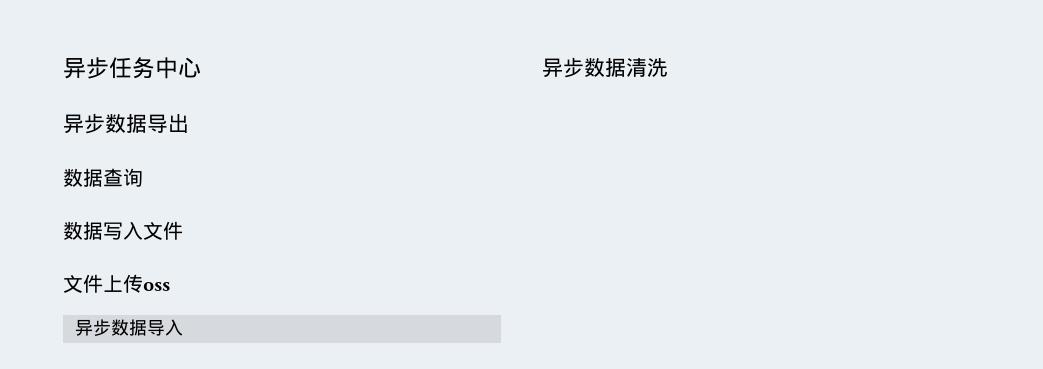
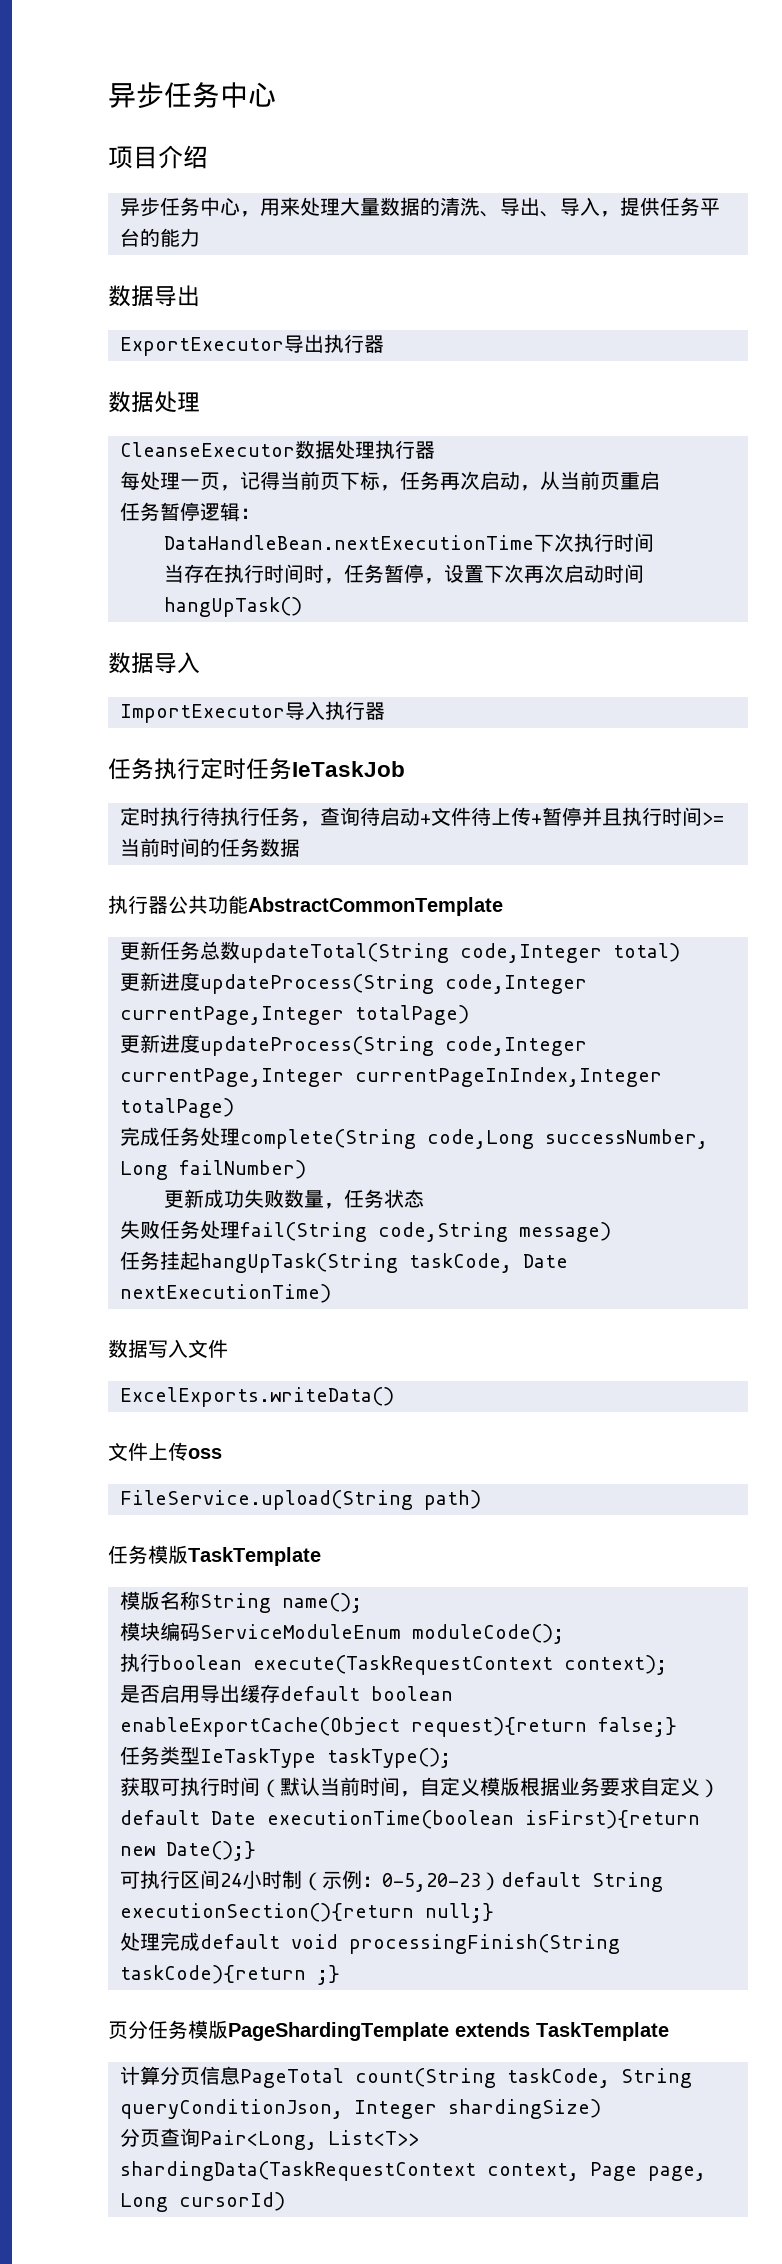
[63,57,201,79] [63,113,189,134] [63,168,143,187] 异步任务中心 // 异步数据导出 // 数据查询 -> [108,82,276,109] [108,145,208,169] [120,197,720,217] [120,228,200,247] [108,285,200,307] [120,334,384,356] [108,391,200,413] [120,440,435,459] [120,471,660,491] [120,502,260,522] [164,533,654,552] [164,564,644,584] [164,597,302,617] [108,652,200,674] [120,701,385,723] [108,758,405,780] [120,807,724,827] [120,838,300,857] [108,895,503,916] [120,941,680,963] [120,972,587,994] [120,1005,469,1025] [120,1034,587,1056] [120,1067,662,1087] [120,1098,234,1118] [120,1127,708,1149] [120,1160,306,1180] [164,1189,424,1209] [120,1220,611,1242] [120,1251,568,1273] [120,1284,331,1303] 异步任务中心 // 项目介绍 // 异步任务中心，用来处理大量数据的清洗、导出、导入，提供任务平台的能力 // 数据导出 // ExportExecutor导出执行器 // 数据处理 // CleanseExecutor数据处理执行器 // 每处理一页，记得当前页下标，任务再次启动，从当前页重启 // 任务暂停逻辑： // DataHandleBean.nextExecutionTime下次执行时间 // 当存在执行时间时，任务暂停，设置下次再次启动时间hangUpTask() // 数据导入 // ImportExecutor导入执行器 // 任务执行定时任务IeTaskJob // 定时执行待执行任务，查询待启动+文件待上传+暂停并且执行时间>=当前时间的任务数据 // 执行器公共功能AbstractCommonTemplate // 更新任务总数updateTotal(String code,Integer total) // 更新进度updateProcess(String code,Integer currentPage,Integer totalPage) // 更新进度updateProcess(String code,Integer currentPage,Integer currentPageInIndex,Integer totalPage) // 完成任务处理complete(String code,Long successNumber, Long failNumber) // 更新成功失败数量，任务状态 // 失败任务处理fail(String code,String message) // 任务挂起hangUpTask(String taskCode, Date nextExecutionTime)
(183, 230) none -> [120,1387,394,1407] // ExcelExports.writeData()
[75,319,183,336] [542,57,668,78] 异步数据导入 // 异步数据清洗 -> [120,1490,481,1510] [108,1545,321,1566] [120,1591,362,1613] [120,1622,564,1644] [120,1653,667,1675] [120,1684,453,1703] [120,1717,677,1737] [120,1746,451,1768] [120,1777,720,1798] [120,1810,700,1829] [120,1841,256,1861] [120,1870,663,1892] [120,1903,494,1923] [120,1932,620,1954] [120,1965,340,1985] [108,2020,669,2041] [120,2066,692,2088] [120,2099,601,2119] [120,2128,419,2150] [120,2161,706,2181] [120,2192,285,2212] FileService.upload(String path) // 任务模版TaskTemplate // 模版名称String name(); // 模块编码ServiceModuleEnum moduleCode(); // 执行boolean execute(TaskRequestContext context); // 是否启用导出缓存default boolean enableExportCache(Object request){return false;} // 任务类型IeTaskType taskType(); // 获取可执行时间（默认当前时间，自定义模版根据业务要求自定义）default Date executionTime(boolean isFirst){return new Date();} // 可执行区间24小时制（示例：0-5,20-23）default String executionSection(){return null;} // 处理完成default void processingFinish(String taskCode){return ;} // 页分任务模版PageShardingTemplate extends TaskTemplate // 计算分页信息PageTotal count(String taskCode, String queryConditionJson, Integer shardingSize) // 分页查询Pair<Long, List<T>> shardingData(TaskRequestContext context, Page page, Long cursorId)

